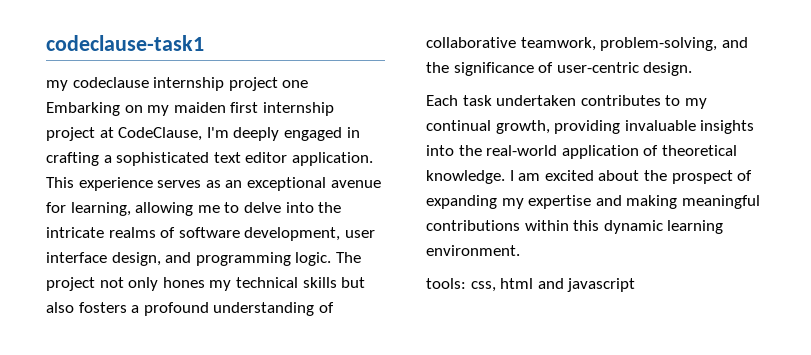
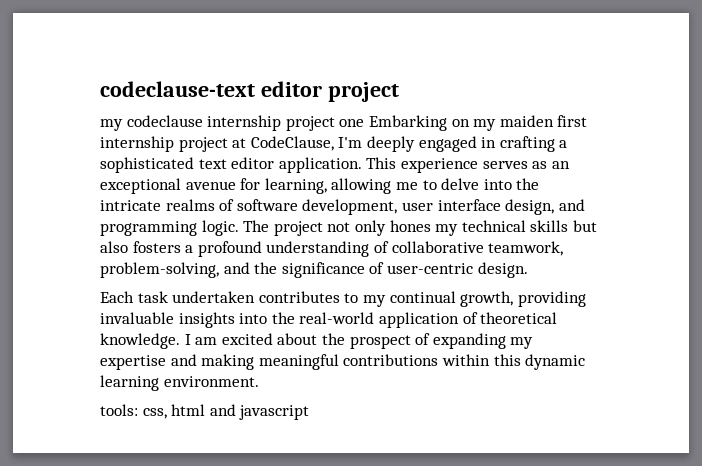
[46,35,204,51] codeclause-task1 -> [100,81,399,102] codeclause-text editor project

